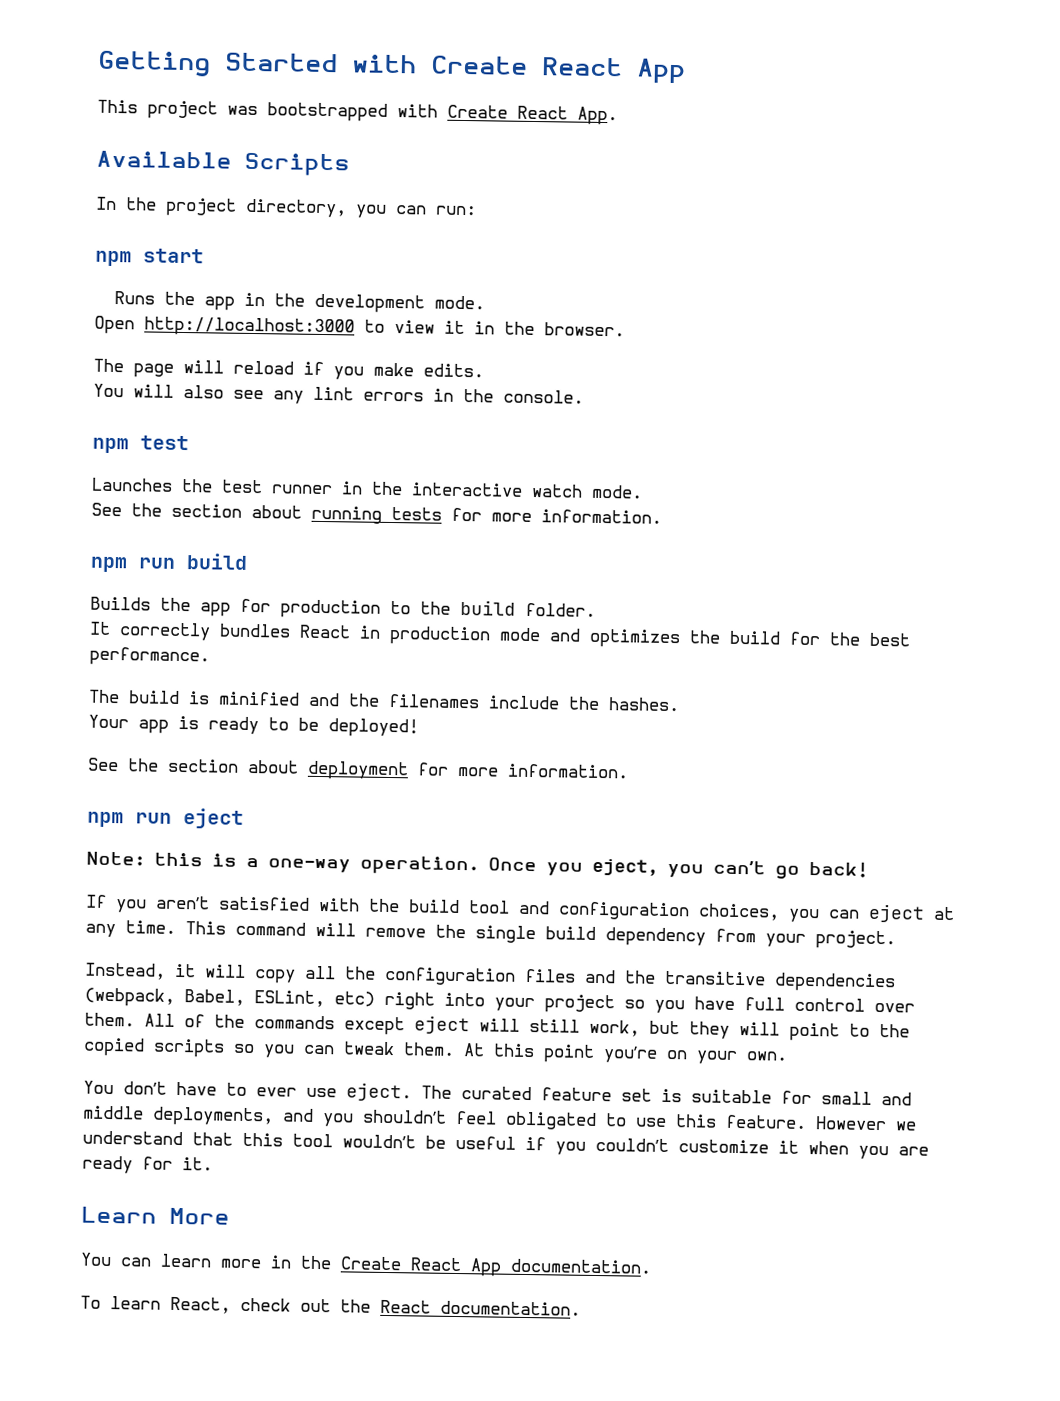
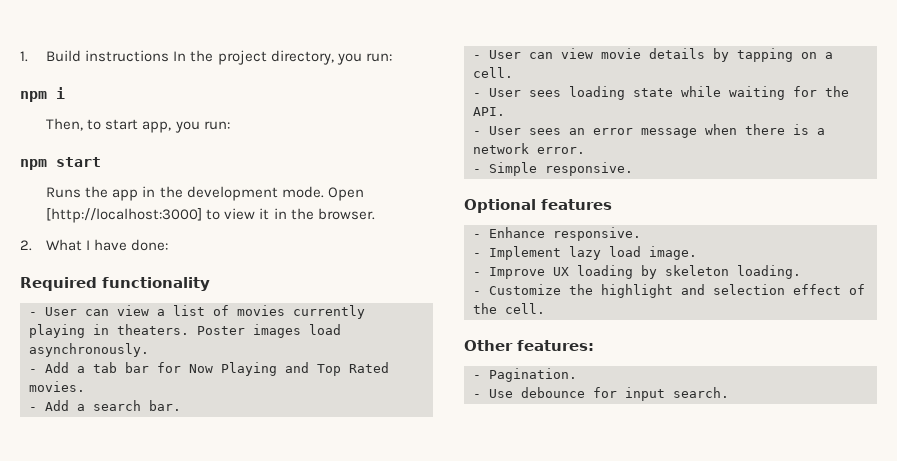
[97,50,686,85] [97,99,618,126] [96,150,350,177] Getting Started with Create React App // This project was bootstrapped with Create React App. // Available Scripts // -> [20,50,170,62] 1. Build instructions
[395,205,427,215] can -> [365,53,392,62] [20,87,65,102] [46,118,200,133] run: // npm i // Then, to start app, you
[94,315,355,338] // Open http://localhost:3000 -> [327,187,364,201] [46,208,203,223] Open [http://localhost:3000]
[93,358,484,380] [93,383,584,404] [92,435,189,454] [91,477,643,499] [91,502,662,524] [90,553,248,573] [90,596,596,619] [89,621,910,649] [89,646,210,667] [88,689,680,712] [88,714,419,738] [87,757,629,781] [87,808,244,829] [86,851,868,880] [85,894,955,923] [85,920,896,950] [84,962,896,993] [84,987,915,1014] [84,1012,910,1042] [83,1037,788,1064] [83,1080,912,1106] [82,1105,917,1131] [82,1130,929,1160] [82,1155,213,1174] [81,1206,230,1225] [80,1252,651,1277] [80,1295,581,1316] The page will reload if you make edits. // You will also see any lint errors in the console. // npm test // Launches the test runner in the interactive watch mode. // See the section about running tests for more information. // npm run build // Builds the app for production to the build folder. // It correctly bundles React in production mode and optimizes the build for the best performance. // The build is minified and the filenames include the hashes. // Your app is ready to be deployed! // See the section about deployment for more information. // npm run eject // Note: this is a one-way operation. Once you eject, you can’t go back! // If you aren’t satisfied with the build tool and configuration choices, you can eject at any time. This command will remove the single build dependency from your project. // Instead, it will copy all the configuration files and the transitive dependencies (webpack, Babel, ESLint, etc) right into your project so you have full control over them. All of the commands except eject will still work, but they will point to the copied scripts so you can tweak them. At this point you’re on your own. // You don’t have to ever use eject. The curated feature set is suitable for small and middle deployments, and you shouldn’t feel obligated to use this feature. However we understand that this tool wouldn’t be useful if you couldn’t customize it when you are ready for it. // Learn More // You can learn more in the Create React App documentation. // To learn React, check out the React documentation. -> [20,239,169,251] [20,277,210,291] [29,305,365,319] [29,324,341,338] [29,343,149,357] [29,362,389,376] [29,381,85,392] [29,400,181,411] [473,48,833,62] [473,67,513,78] [473,86,849,100] [473,107,505,116] [473,124,825,138] [473,143,585,154] [473,162,633,176] [464,199,612,213] [473,227,641,241] [473,246,697,260] [473,265,801,279] [473,284,865,298] [473,303,545,314] [464,340,594,351] [473,368,577,382] [473,387,729,401] 2. What I have done: // Required functionality // - User can view a list of movies currently playing in theaters. Poster images load asynchronously. // - Add a tab bar for Now Playing and Top Rated movies. // - Add a search bar. // - User can view movie details by tapping on a cell. // - User sees loading state while waiting for the API. // - User sees an error message when there is a network error. // - Simple responsive. // Optional features // - Enhance responsive. // - Implement lazy load image. // - Improve UX loading by skeleton loading. // - Customize the highlight and selection effect of the cell. // Other features: // - Pagination. // - Use debounce for input search.

